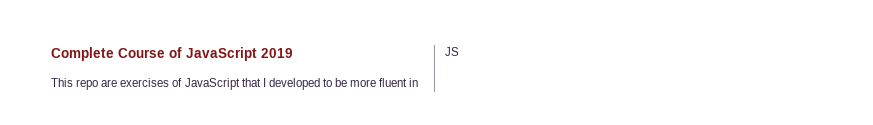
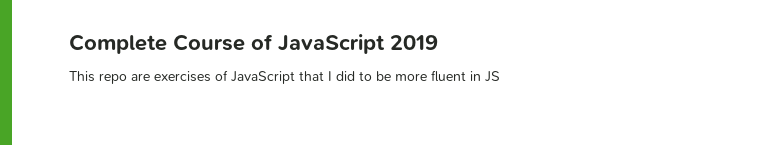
[268,78,320,90] developed -> [336,71,355,81] did

